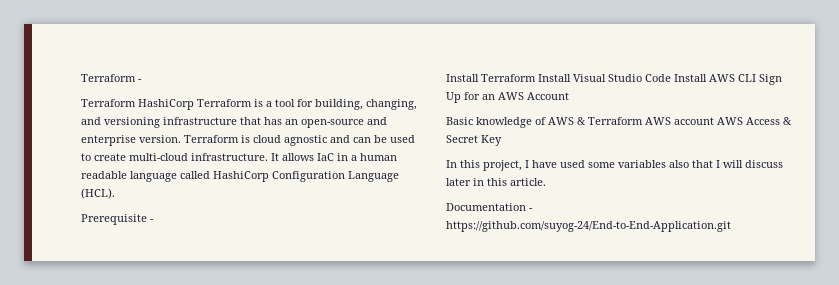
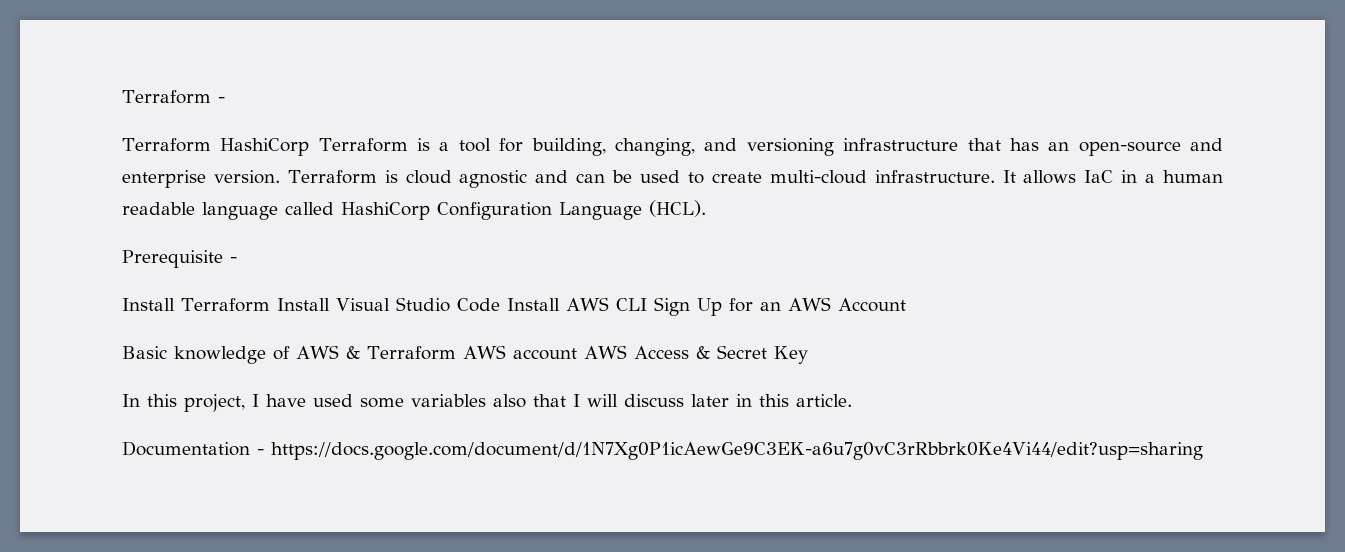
[446,221,731,232] https://github.com/suyog-24/End-to-End-Application.git -> [271,442,1203,460] https://docs.google.com/document/d/1N7Xg0P1icAewGe9C3EK-a6u7g0vC3rRbbrk0Ke4Vi44/edit?usp=sharing

